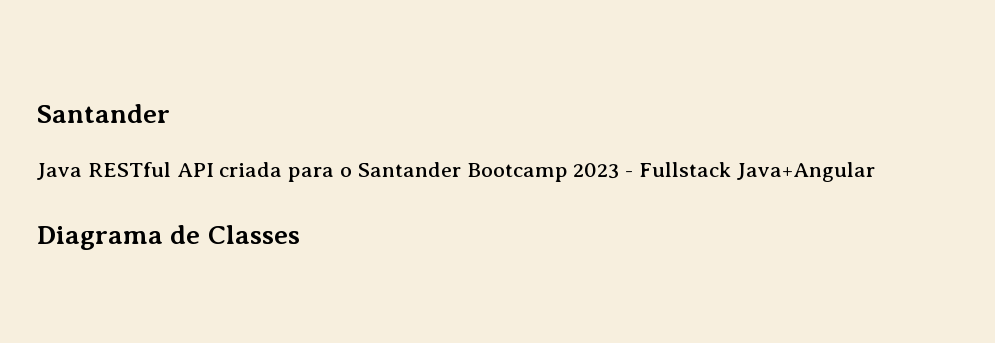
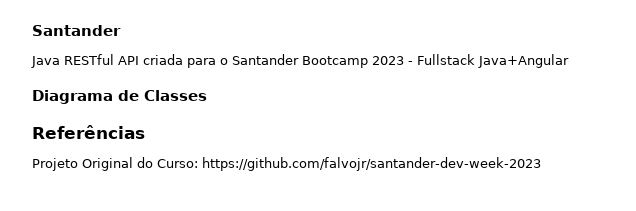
(300, 234) none -> [32,125,145,139] [32,157,541,171] // Referências // Projeto Original do Curso: https://github.com/falvojr/santander-dev-week-2023

